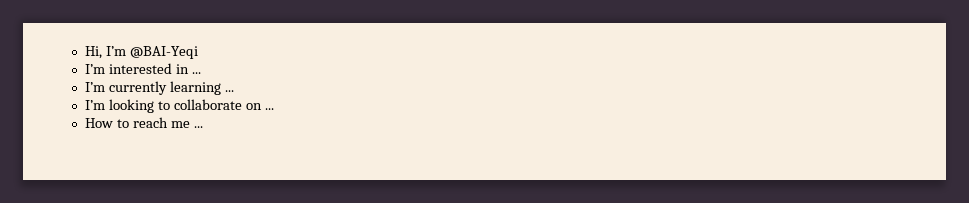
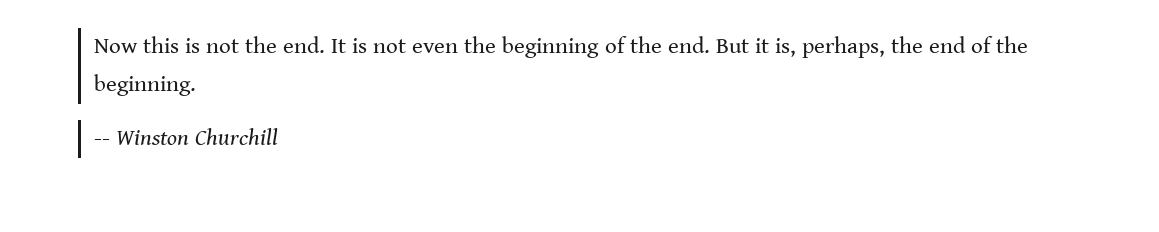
[84,46,198,59] [84,63,201,74] [84,81,234,95] [84,99,274,113] [84,117,203,128] Hi, I’m @BAI-Yeqi // I’m interested in ... // I’m currently learning ... // I’m looking to collaborate on ... // How to reach me ... -> [93,36,1029,58] [93,74,196,96] [93,128,278,145] Now this is not the end. It is not even the beginning of the end. But it is, perhaps, the end of the beginning. // -- Winston Churchill

